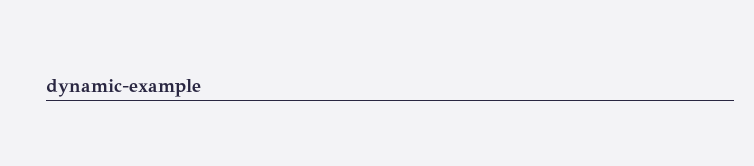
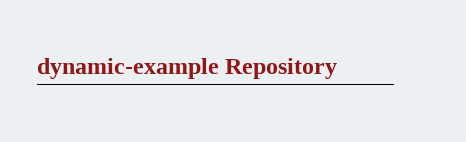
(201, 88) none -> [225,58,338,79] Repository

